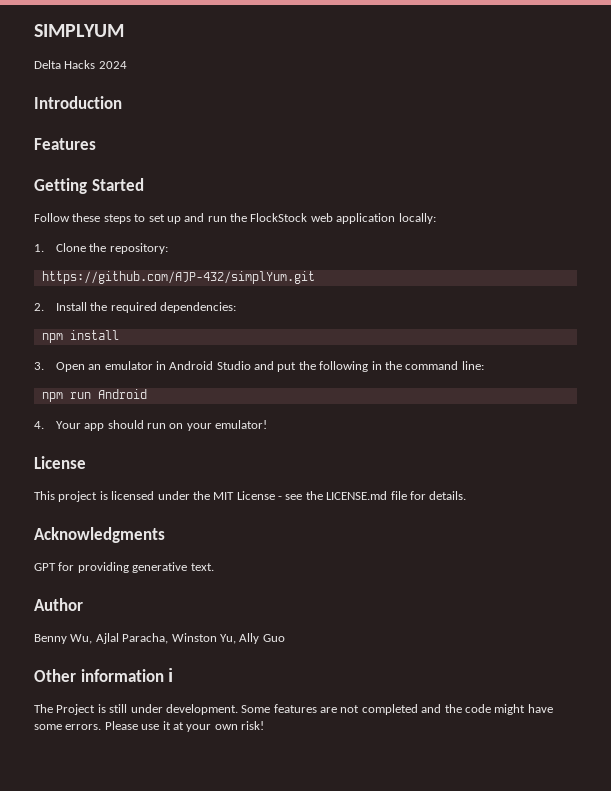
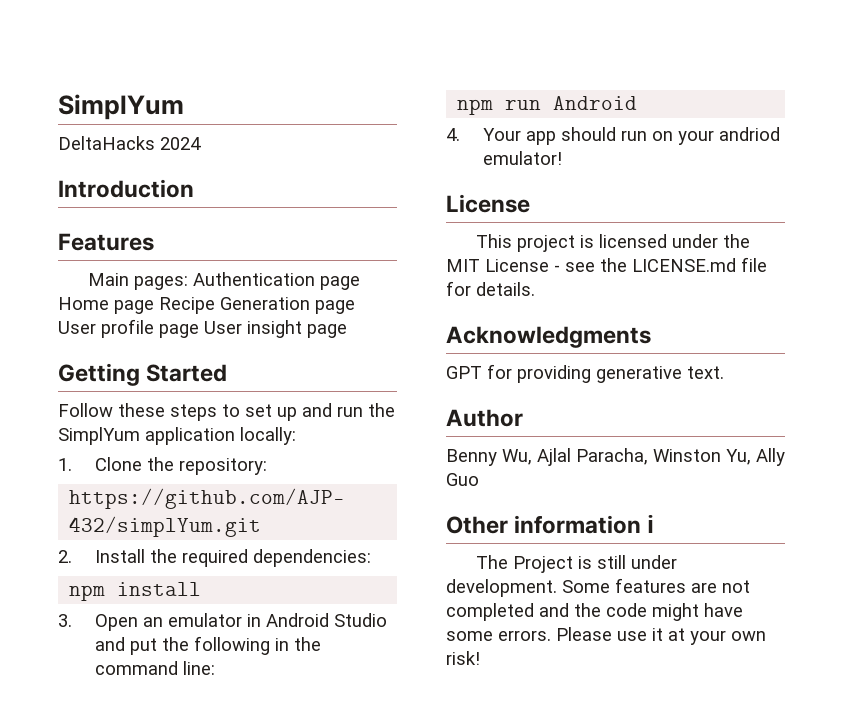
[34,24,124,37] [34,60,96,69] SIMPLYUM // Delta Hacks -> [58,94,184,120] [58,136,155,150] SimplYum // DeltaHacks
(96, 144) none -> [88,272,361,290] [58,297,355,314] [58,319,347,338] // Main pages: Authentication page Home page Recipe Generation page User profile page User insight page
[250,213,333,222] FlockStock web -> [58,427,140,445] SimplYum
(212, 427) none -> [718,127,780,141] andriod

